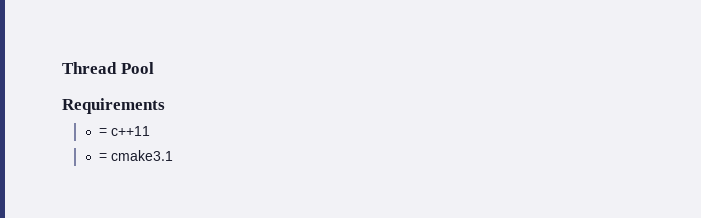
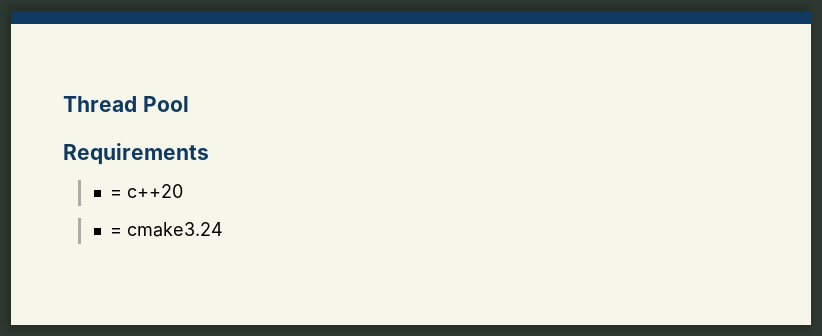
[111,126,151,136] [99,150,174,161] c++11 // = cmake3.1 -> [127,184,184,198] [110,222,224,237] c++20 // = cmake3.24

